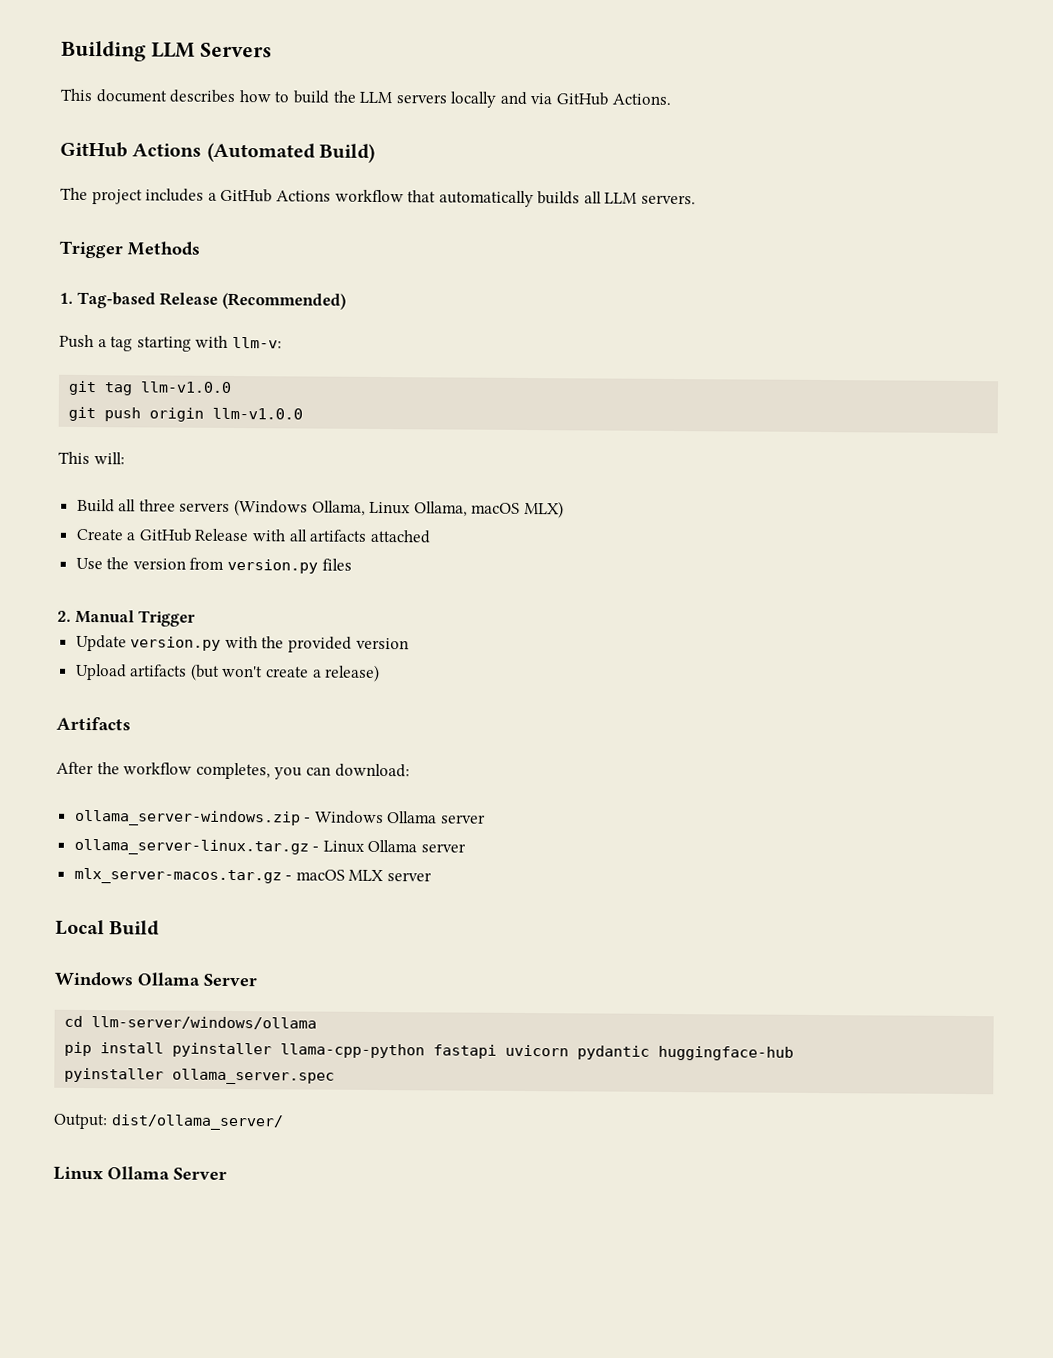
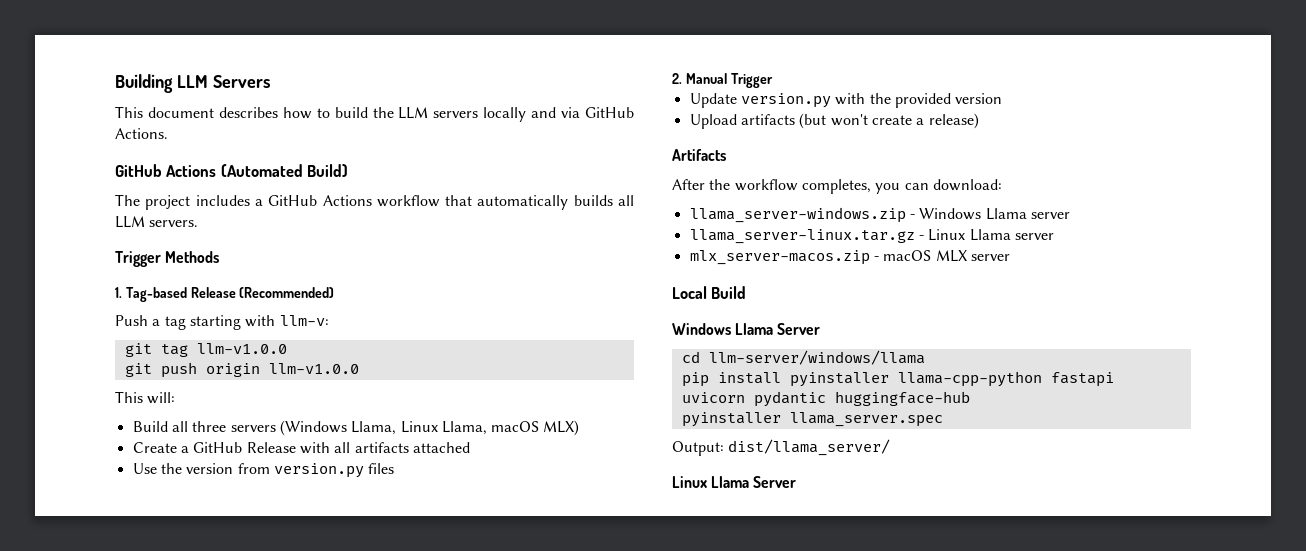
[311,500,468,517] Ollama, Linux Ollama, -> [351,421,487,435] Llama, Linux Llama,
[73,809,301,827] ollama_server-windows.zip -> [689,207,906,223] llama_server-windows.zip
[387,811,487,824] [73,838,309,856] Ollama server // ollama_server-linux.tar.gz -> [985,208,1070,220] [689,229,915,244] Llama server // llama_server-linux.tar.gz
[367,839,467,853] [73,867,282,885] Ollama server // mlx_server-macos.tar.gz -> [969,229,1054,241] [689,250,870,265] Llama server // mlx_server-macos.zip
[137,972,200,986] Ollama -> [735,323,774,335] Llama
[91,1016,318,1030] llm-server/windows/ollama -> [708,350,925,365] llm-server/windows/llama
[172,1068,336,1085] ollama_server.spec -> [789,412,943,427] llama_server.spec
[110,1114,284,1131] [53,1166,170,1181] dist/ollama_server/ // Linux Ollama -> [728,439,891,456] [672,476,750,488] dist/llama_server/ // Linux Llama

